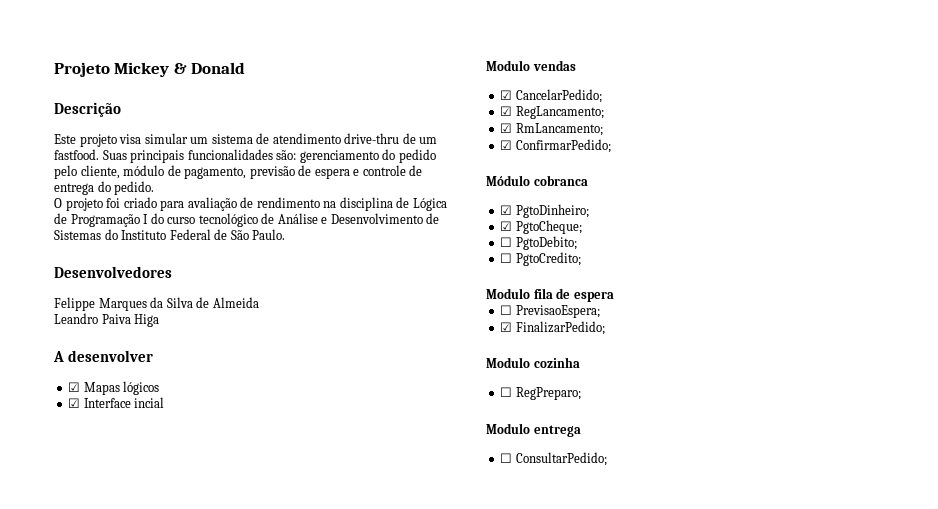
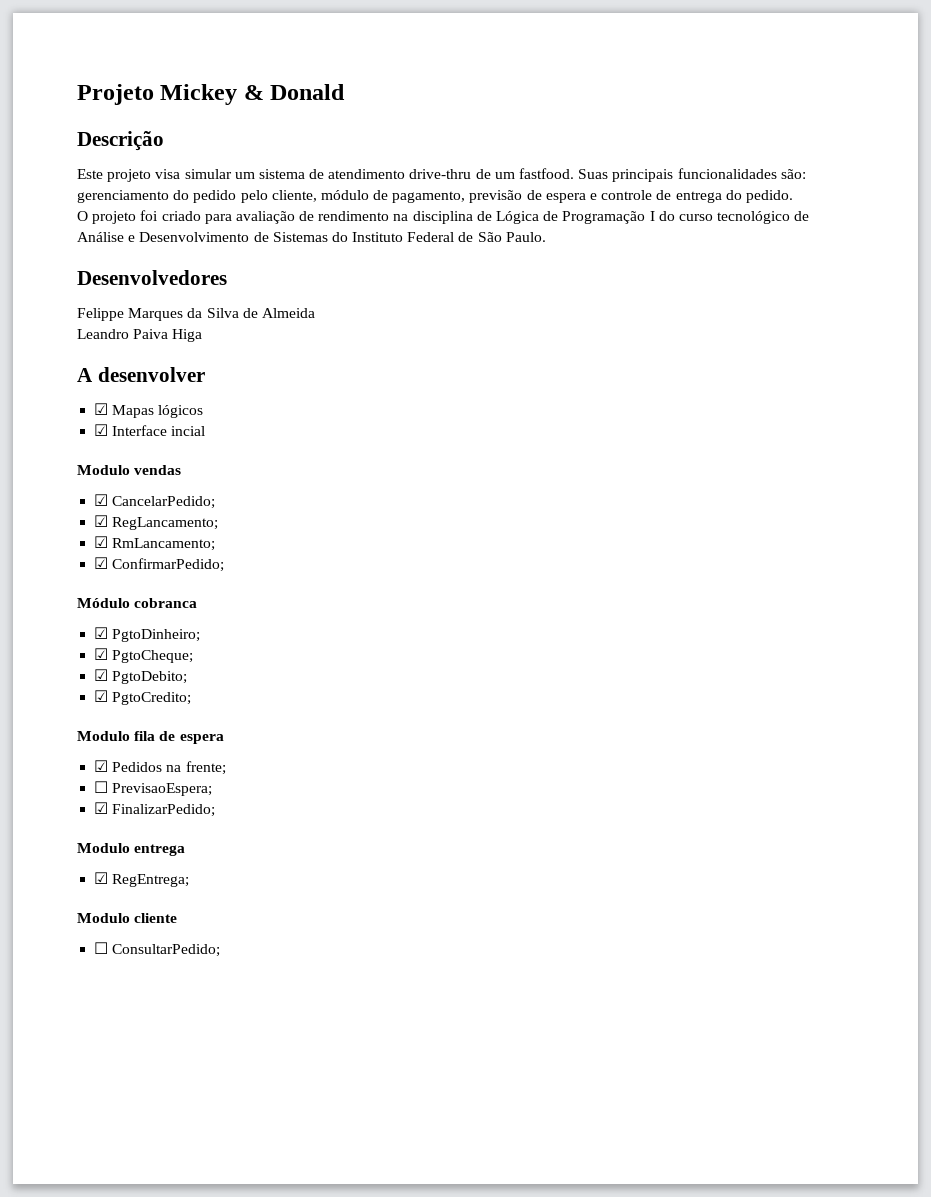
[500,237,513,247] ☐ -> [94,669,109,681] ☑
[500,253,513,263] ☐ -> [94,690,109,702] ☑
(614, 297) none -> [94,760,226,775] // ☑ Pedidos na frente;
[533,357,580,368] [500,387,581,400] [486,423,581,437] cozinha // ☐ RegPreparo; // Modulo entrega -> [134,844,186,856] [94,872,190,887] [77,913,178,923] entrega // ☑ RegEntrega; // Modulo cliente

